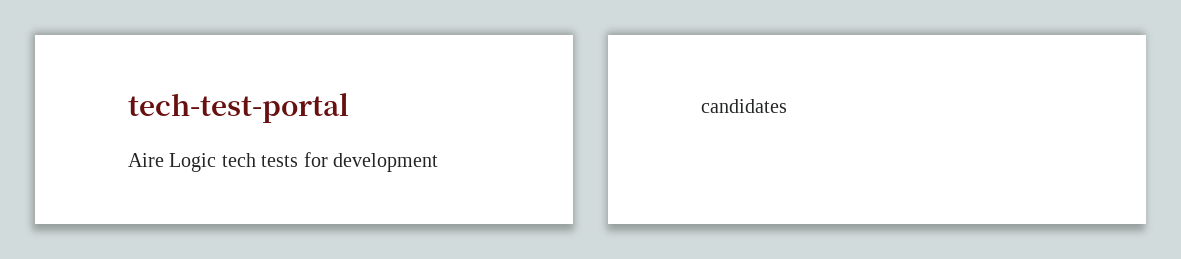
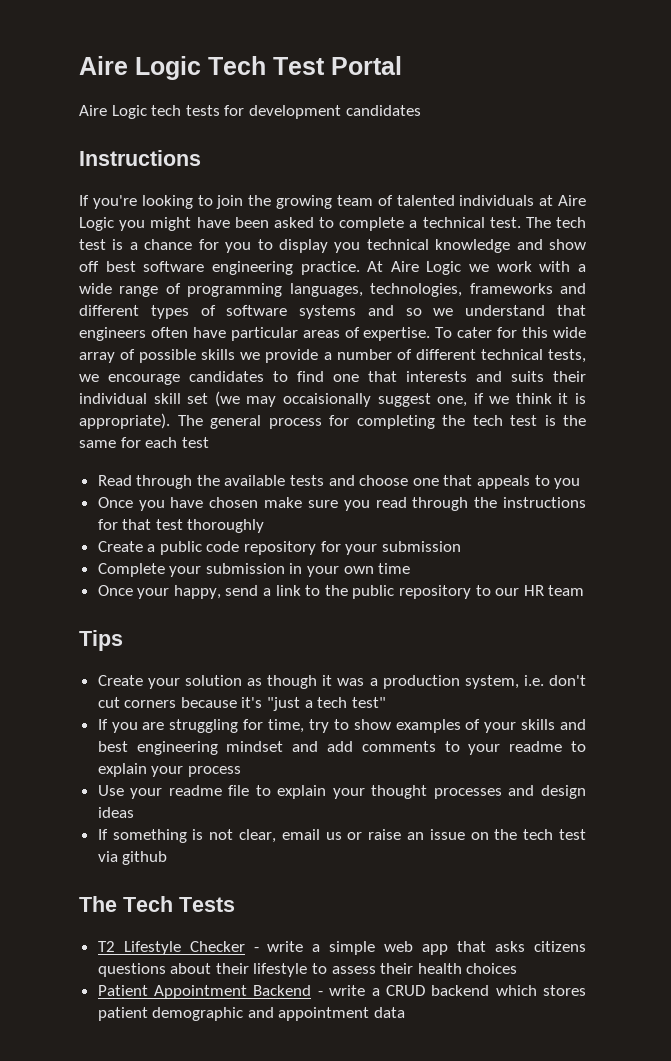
[128,93,349,123] tech-test-portal -> [79,56,402,80] Aire Logic Tech Test Portal
(787, 106) none -> [79,150,201,166] [79,195,586,209] [79,217,586,231] [79,239,586,253] [79,261,586,275] [79,283,586,297] [79,305,586,319] [79,327,587,341] [79,349,586,363] [79,371,586,385] [79,391,586,407] [79,413,586,429] [79,437,209,448] [97,475,581,489] [97,497,586,511] [97,519,265,533] [97,541,461,555] [97,563,411,577] [97,585,585,599] [79,630,123,651] [97,675,586,689] [97,697,386,711] [97,719,587,733] [97,741,587,755] [97,763,241,777] [97,785,586,799] [97,807,134,818] [97,829,587,843] [97,851,168,865] [79,896,235,912] [97,941,586,955] [97,963,518,977] [97,985,586,999] [97,1007,406,1021] // Instructions // If you're looking to join the growing team of talented individuals at Aire Logic you might have been asked to complete a technical test. The tech test is a chance for you to display you technical knowledge and show off best software engineering practice. At Aire Logic we work with a wide range of programming languages, technologies, frameworks and different types of software systems and so we understand that engineers often have particular areas of expertise. To cater for this wide array of possible skills we provide a number of different technical tests, we encourage candidates to find one that interests and suits their individual skill set (we may occaisionally suggest one, if we think it is appropriate). The general process for completing the tech test is the same for each test // Read through the available tests and choose one that appeals to you // Once you have chosen make sure you read through the instructions for that test thoroughly // Create a public code repository for your submission // Complete your submission in your own time // Once your happy, send a link to the public repository to our HR team // Tips // Create your solution as though it was a production system, i.e. don't cut corners because it's "just a tech test" // If you are struggling for time, try to show examples of your skills and best engineering mindset and add comments to your readme to explain your process // Use your readme file to explain your thought processes and design ideas // If something is not clear, email us or raise an issue on the tech test via github // The Tech Tests // T2 Lifestyle Checker - write a simple web app that asks citizens questions about their lifestyle to assess their health choices // Patient Appointment Backend - write a CRUD backend which stores patient demographic and appointment data

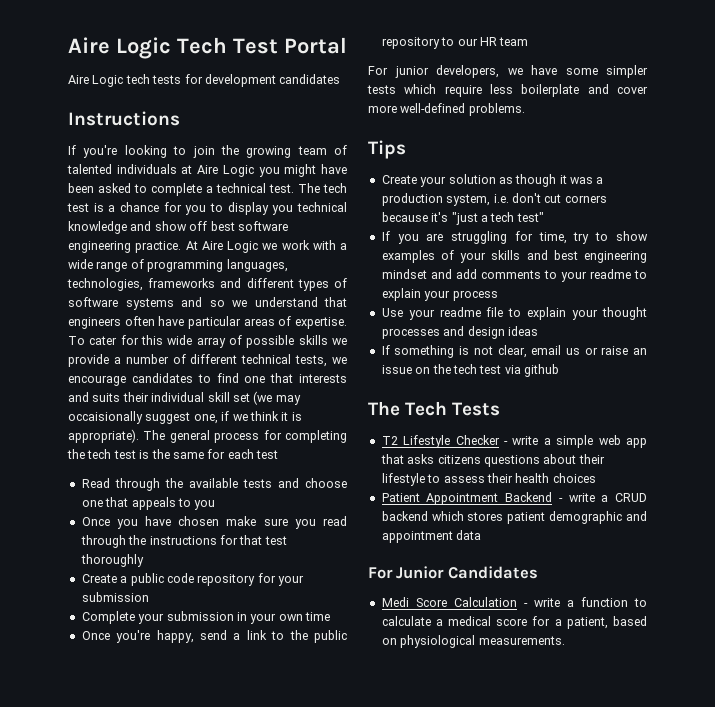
[137,588,170,599] your -> [116,630,151,643] you're
(585, 590) none -> [368,65,648,78] [367,84,648,97] [368,103,525,116] // For junior developers, we have some simpler tests which require less boilerplate and cover more well-defined problems.
(406, 1012) none -> [368,566,538,579] [381,597,647,607] [381,616,647,629] [381,635,565,648] // For Junior Candidates // Medi Score Calculation - write a function to calculate a medical score for a patient, based on physiological measurements.

